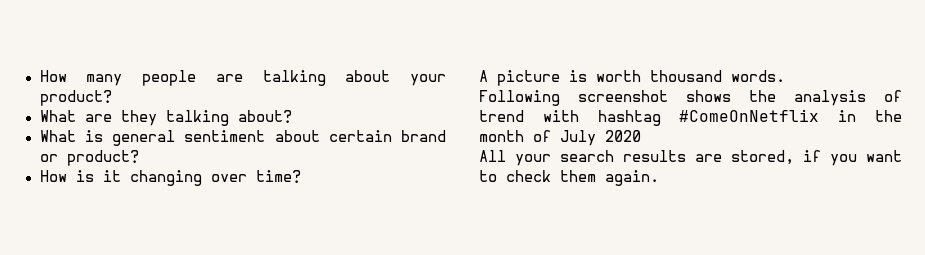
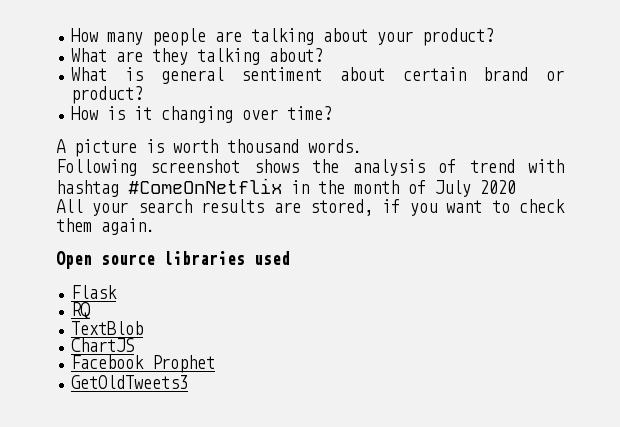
(659, 178) none -> [56,251,290,269] [71,285,118,299] [71,302,91,319] [71,321,144,335] [71,338,135,352] [71,355,216,373] [71,375,189,389] // Open source libraries used // Flask // RQ // TextBlob // ChartJS // Facebook Prophet // GetOldTweets3

